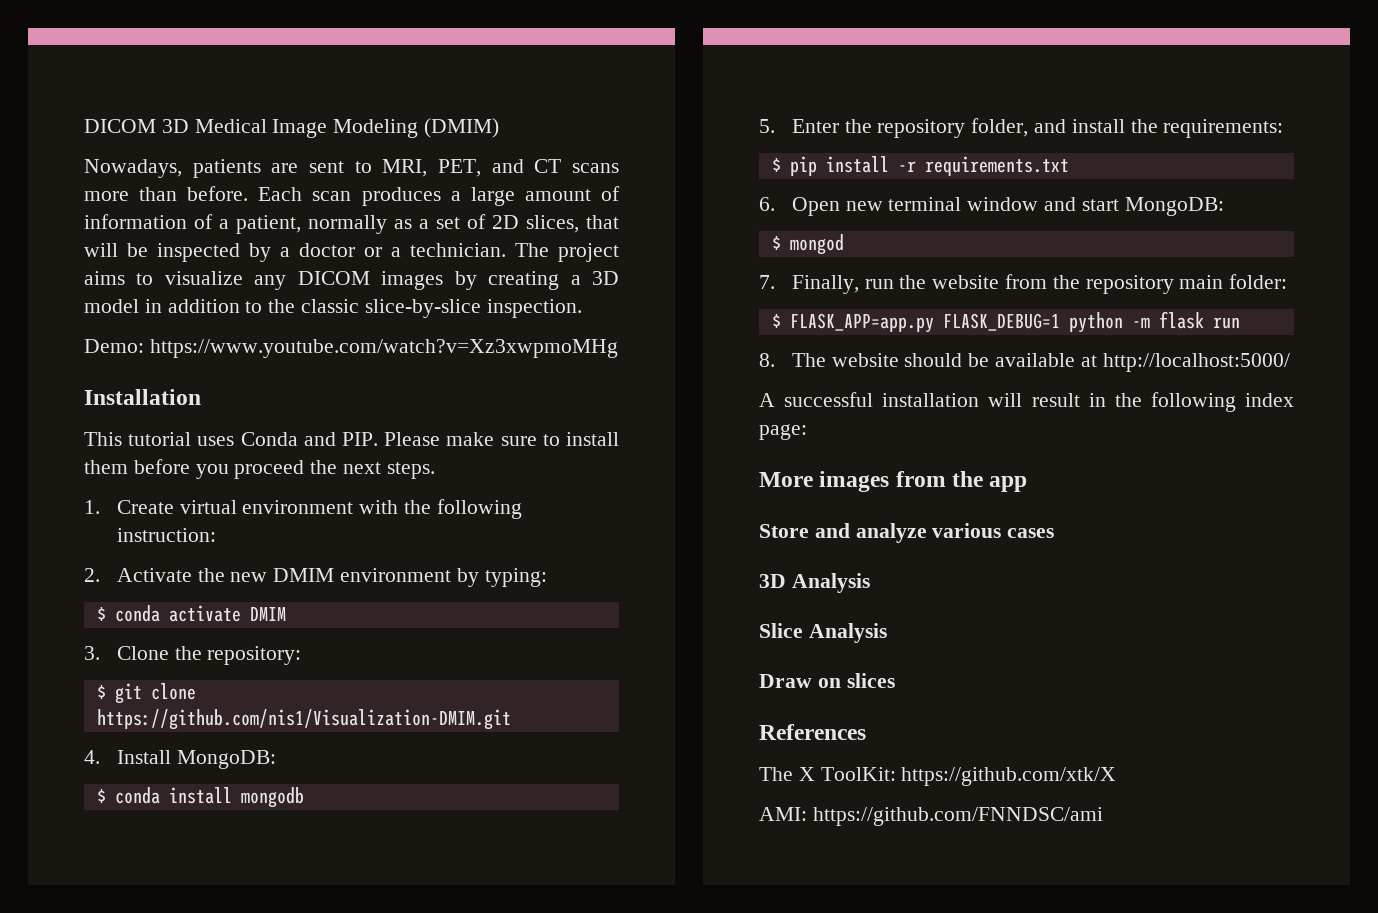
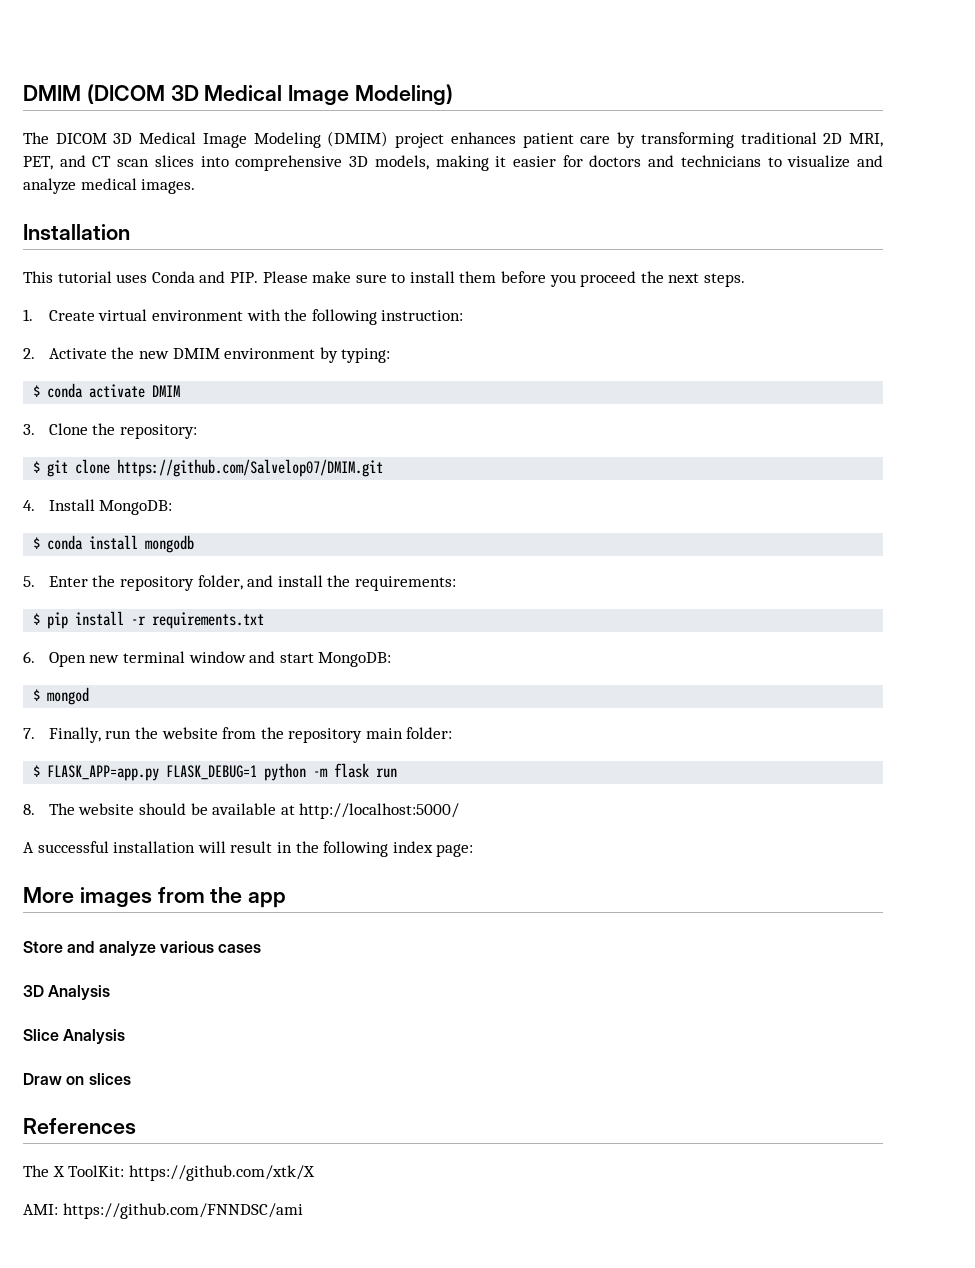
(84, 126) none -> [23,84,454,106] [23,132,49,144] DMIM (DICOM 3D Medical Image Modeling) // The
[84,159,620,178] [84,186,620,206] [84,214,619,234] [84,243,619,262] [84,271,620,290] [84,299,582,318] [84,339,618,358] // Nowadays, patients are sent to MRI, PET, and CT scans more than before. Each scan produces a large amount of information of a patient, normally as a set of 2D slices, that will be inspected by a doctor or a technician. The project aims to visualize any DICOM images by creating a 3D model in addition to the classic slice-by-slice inspection. // Demo: https://www.youtube.com/watch?v=Xz3xwpmoMHg -> [395,132,884,148] [23,155,883,171] [23,178,196,194] project enhances patient care by transforming traditional 2D MRI, PET, and CT scan slices into comprehensive 3D models, making it easier for doctors and technicians to visualize and analyze medical images.
[96,709,511,730] https://github.com/nis1/Visualization-DMIM.git -> [117,459,384,477] https://github.com/Salvelop07/DMIM.git

